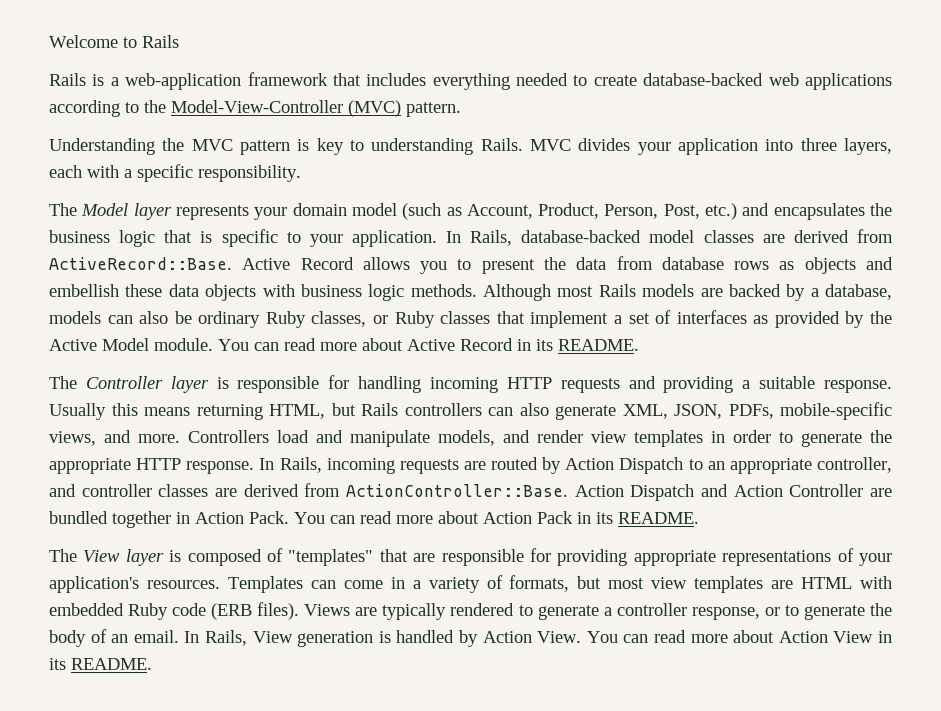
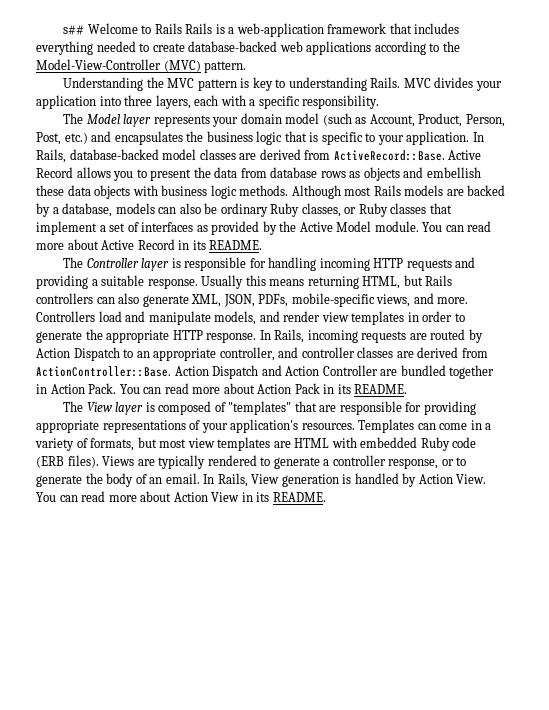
(49, 41) none -> [63,25,85,35] s##
(179, 41) // -> (182, 28) none

